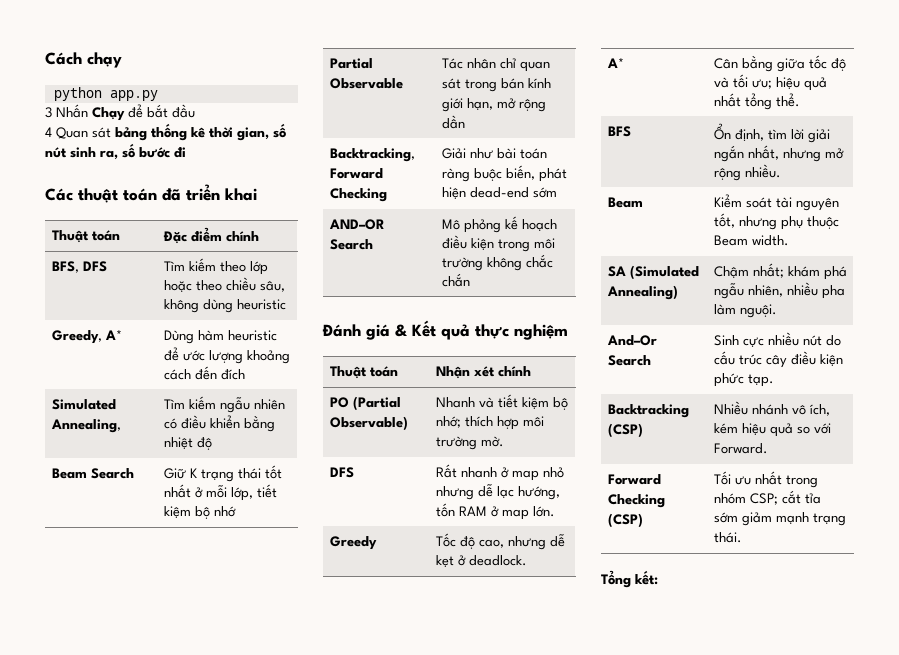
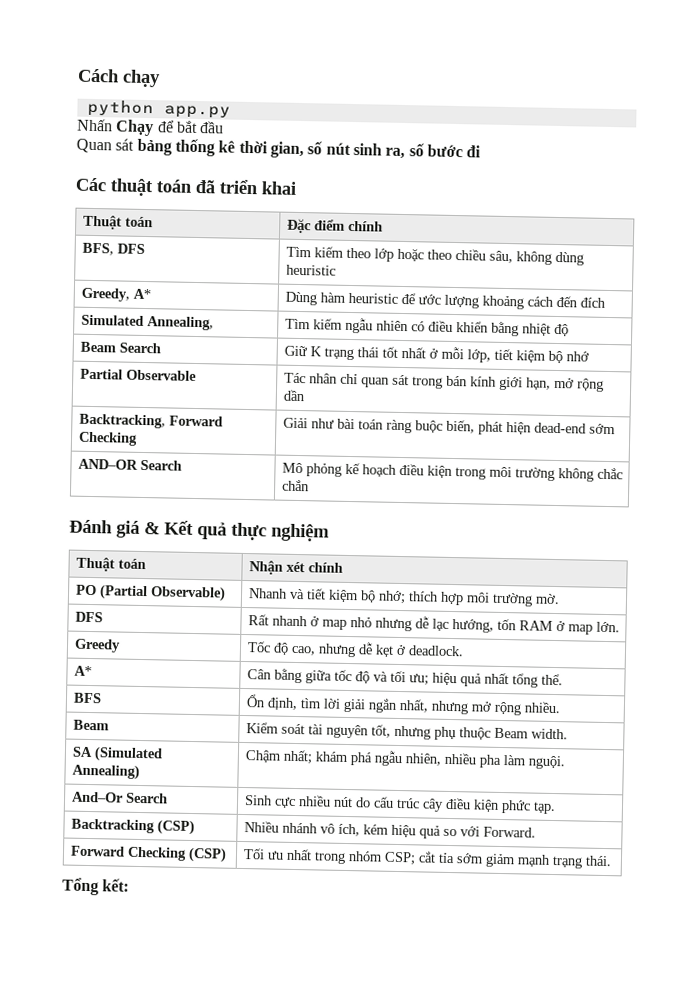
[45,107,52,118] 3 -> (231, 112) none
[45,127,52,137] 4 -> (225, 127) none

